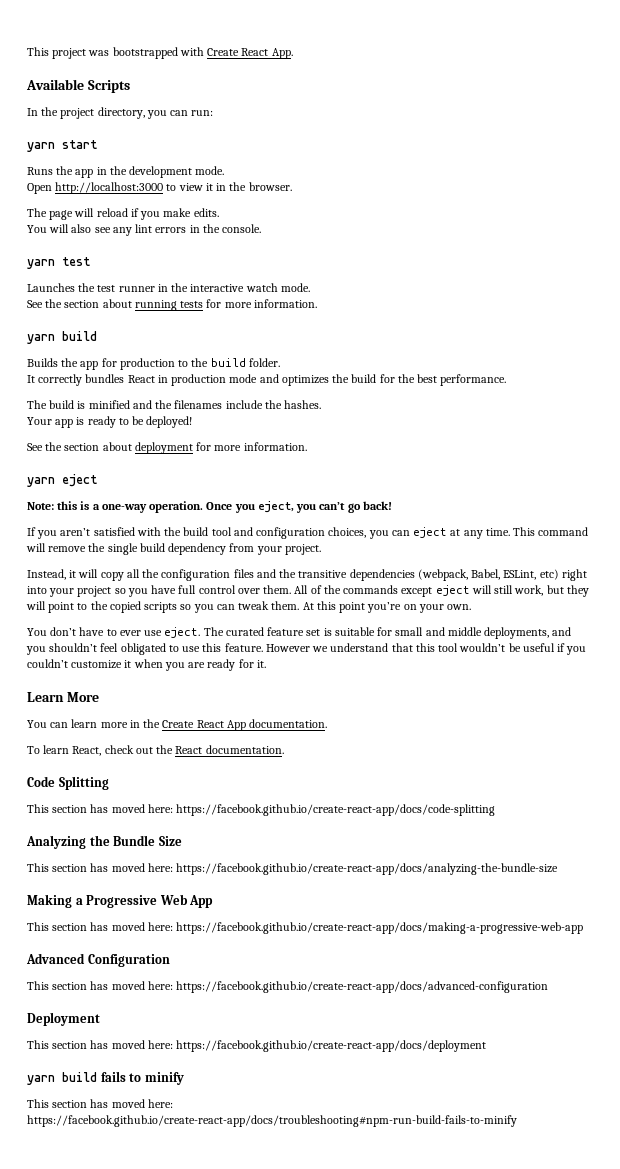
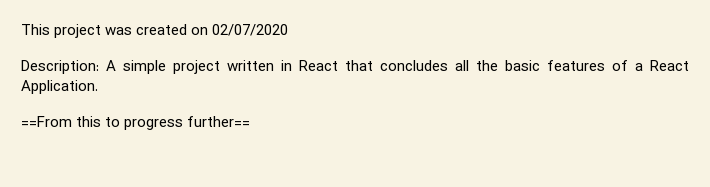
[112,47,293,59] [26,79,130,93] [27,107,214,119] [27,140,97,152] [27,166,225,178] [27,182,292,194] [27,208,219,220] [27,224,262,236] [27,257,90,269] [27,283,310,292] [27,299,317,311] [27,331,97,344] [27,358,280,370] [27,374,507,386] [27,400,322,409] [27,416,193,428] [27,442,307,454] [27,474,97,487] [27,501,392,513] [27,527,589,539] [26,543,321,555] [27,569,587,581] [27,585,589,597] [26,601,472,613] [27,627,572,639] [26,643,587,655] [27,659,266,671] [27,692,99,702] [27,719,328,731] [27,745,284,756] [27,776,109,790] [27,804,496,816] [26,835,182,849] [27,863,559,875] [27,894,214,908] [27,922,584,934] [26,953,170,967] [27,981,549,993] [27,1012,100,1026] [27,1040,487,1052] [27,1071,184,1085] [27,1099,173,1108] [27,1115,517,1127] bootstrapped with Create React App. // Available Scripts // In the project directory, you can run: // yarn start // Runs the app in the development mode. // Open http://localhost:3000 to view it in the browser. // The page will reload if you make edits. // You will also see any lint errors in the console. // yarn test // Launches the test runner in the interactive watch mode. // See the section about running tests for more information. // yarn build // Builds the app for production to the build folder. // It correctly bundles React in production mode and optimizes the build for the best performance. // The build is minified and the filenames include the hashes. // Your app is ready to be deployed! // See the section about deployment for more information. // yarn eject // Note: this is a one-way operation. Once you eject, you can’t go back! // If you aren’t satisfied with the build tool and configuration choices, you can eject at any time. This command will remove the single build dependency from your project. // Instead, it will copy all the configuration files and the transitive dependencies (webpack, Babel, ESLint, etc) right into your project so you have full control over them. All of the commands except eject will still work, but they will point to the copied scripts so you can tweak them. At this point you’re on your own. // You don’t have to ever use eject. The curated feature set is suitable for small and middle deployments, and you shouldn’t feel obligated to use this feature. However we understand that this tool wouldn’t be useful if you couldn’t customize it when you are ready for it. // Learn More // You can learn more in the Create React App documentation. // To learn React, check out the React documentation. // Code Splitting // This section has moved here: https://facebook.github.io/create-react-app/docs/code-splitting // Analyzing the Bundle Size // This section has moved here: https://facebook.github.io/create-react-app/docs/analyzing-the-bundle-size // Making a Progressive Web App // This section has moved here: https://facebook.github.io/create-react-app/docs/making-a-progressive-web-app // Advanced Configuration // This section has moved here: https://facebook.github.io/create-react-app/docs/advanced-configuration // Deployment // This section has moved here: https://facebook.github.io/create-react-app/docs/deployment // yarn build fails to minify // This section has moved here: https://facebook.github.io/create-react-app/docs/troubleshooting#npm-run-build-fails-to-minify -> [136,24,289,36] [21,60,689,74] [21,80,98,94] [21,116,251,130] created on 02/07/2020 // Description: A simple project written in React that concludes all the basic features of a React Application. // ==From this to progress further==

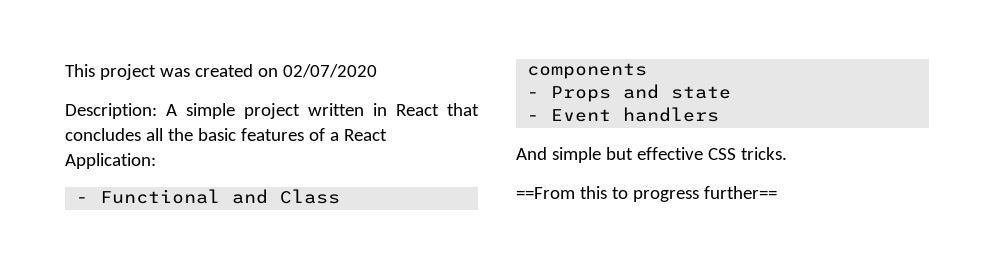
[21,80,98,94] Application. -> [65,153,156,169] [76,189,341,204] [527,63,648,79] [527,84,732,102] [527,107,720,122] [516,147,787,163] Application: // - Functional and Class components // - Props and state // - Event handlers // And simple but effective CSS tricks.

